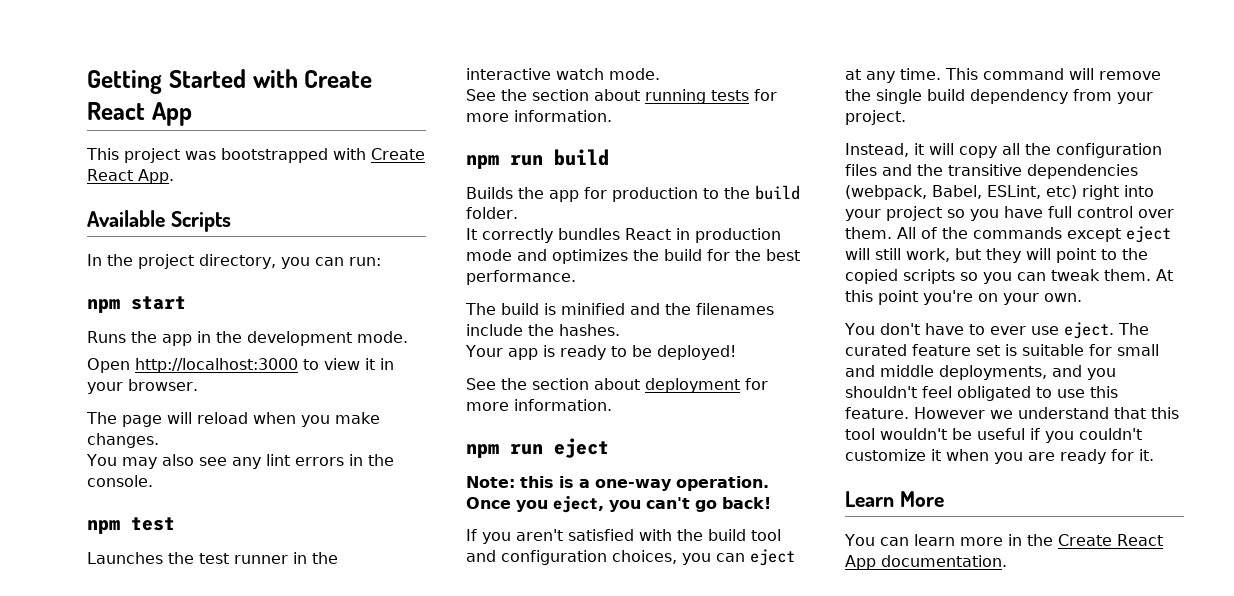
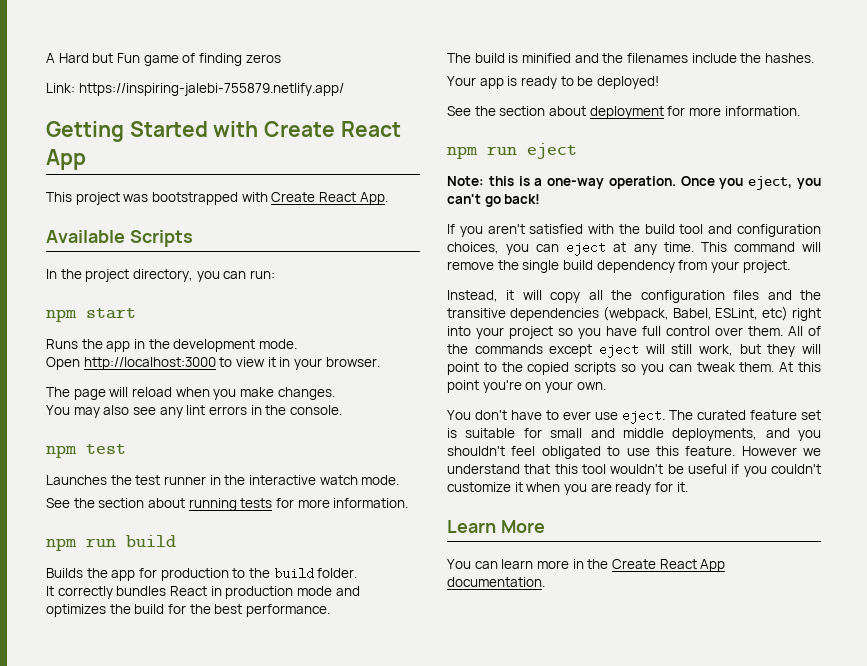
(87, 82) none -> [46,53,281,66] [46,83,344,96] A Hard but Fun game of finding zeros // Link: https://inspiring-jalebi-755879.netlify.app/ //

